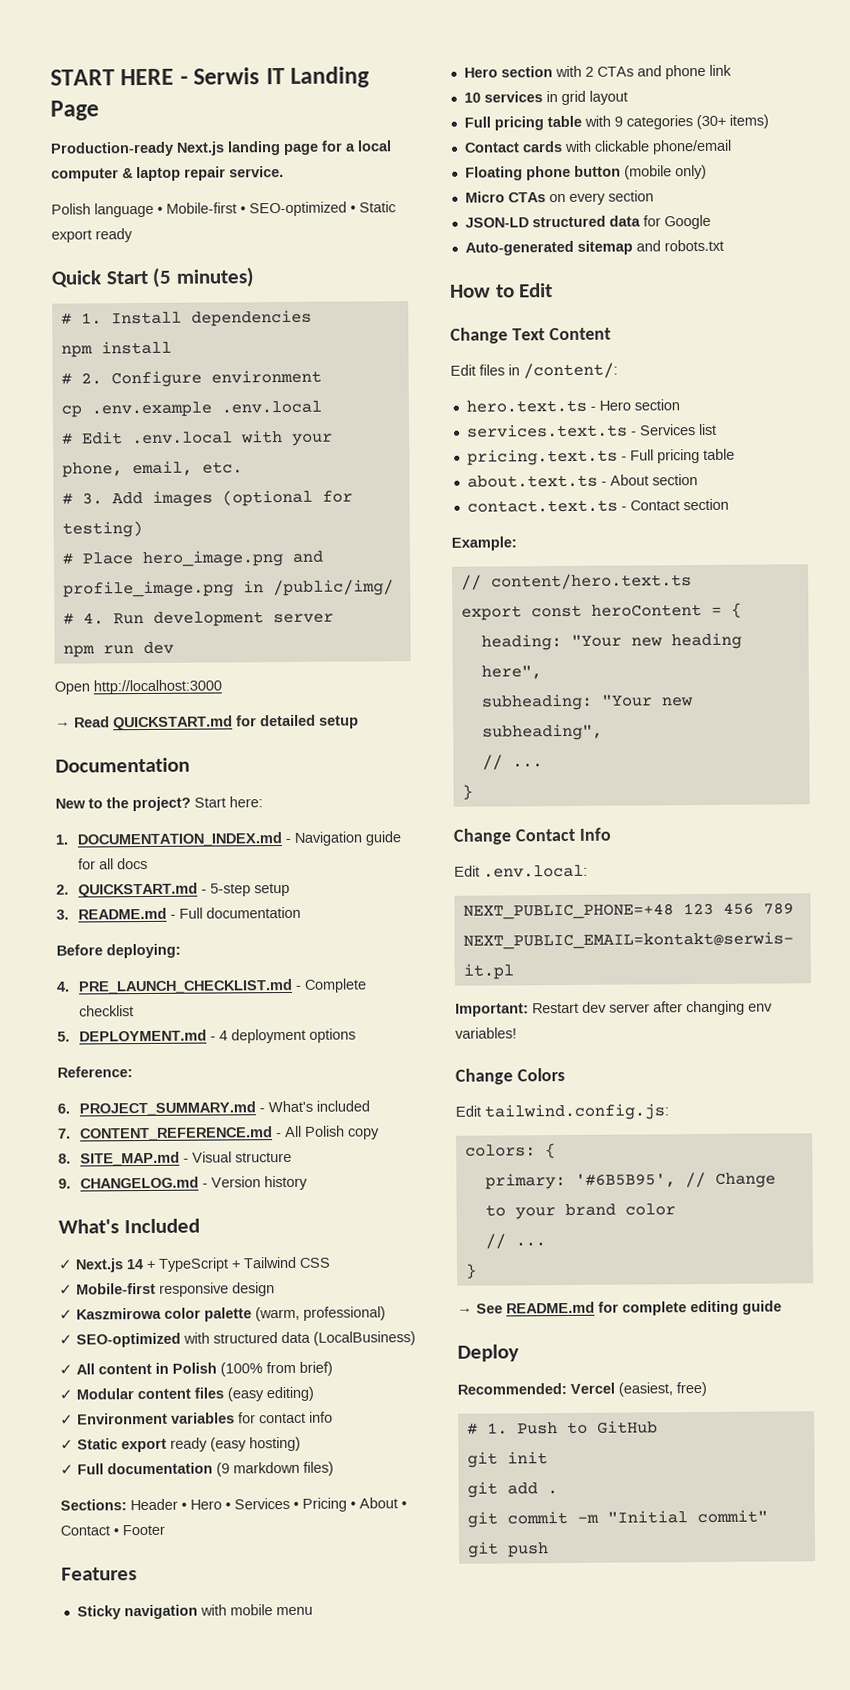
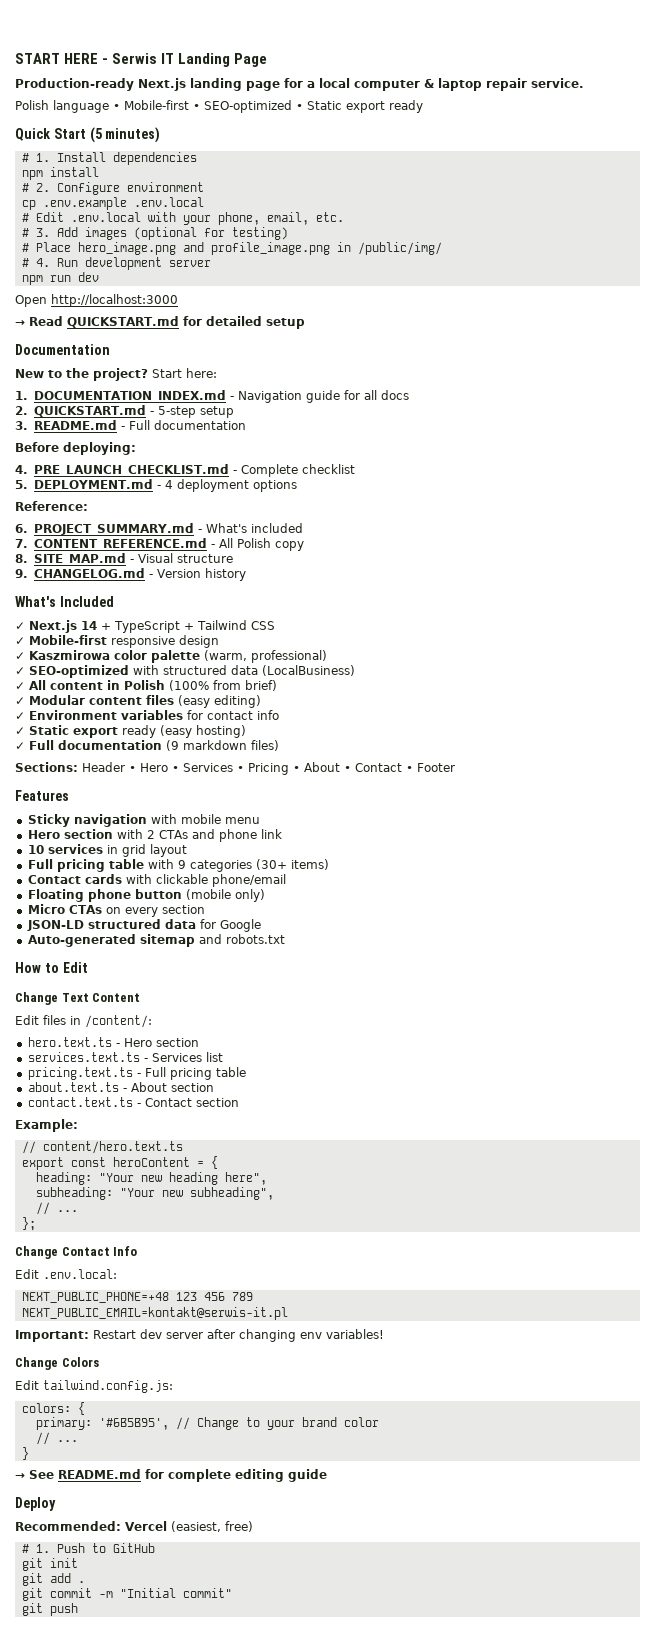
[461,784,473,800] } -> [21,1217,36,1231] };

